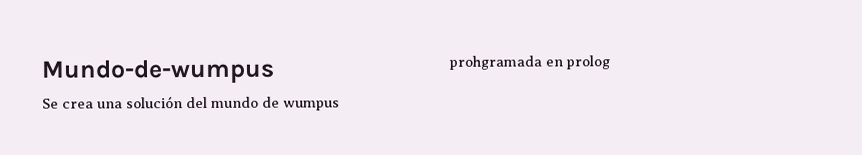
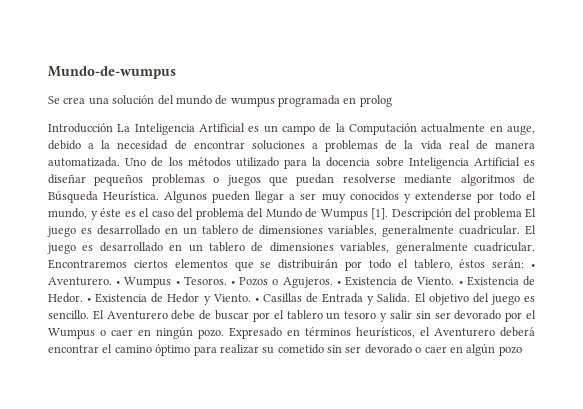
[449,55,542,70] prohgramada -> [278,95,340,107] programada
(610, 62) none -> [48,123,535,135] [48,140,536,152] [48,157,536,169] [48,174,535,186] [48,190,537,203] [48,208,536,220] [47,225,537,237] [47,242,535,254] [48,259,535,271] [48,276,535,288] [48,293,535,305] [48,310,536,322] [48,326,535,339] [48,343,522,356] // Introducción La Inteligencia Artificial es un campo de la Computación actualmente en auge, debido a la necesidad de encontrar soluciones a problemas de la vida real de manera automatizada. Uno de los métodos utilizado para la docencia sobre Inteligencia Artificial es diseñar pequeños problemas o juegos que puedan resolverse mediante algoritmos de Búsqueda Heurística. Algunos pueden llegar a ser muy conocidos y extenderse por todo el mundo, y éste es el caso del problema del Mundo de Wumpus [1]. Descripción del problema El juego es desarrollado en un tablero de dimensiones variables, generalmente cuadricular. El juego es desarrollado en un tablero de dimensiones variables, generalmente cuadricular. Encontraremos ciertos elementos que se distribuirán por todo el tablero, éstos serán: • Aventurero. • Wumpus • Tesoros. • Pozos o Agujeros. • Existencia de Viento. • Existencia de Hedor. • Existencia de Hedor y Viento. • Casillas de Entrada y Salida. El objetivo del juego es sencillo. El Aventurero debe de buscar por el tablero un tesoro y salir sin ser devorado por el Wumpus o caer en ningún pozo. Expresado en términos heurísticos, el Aventurero deberá encontrar el camino óptimo para realizar su cometido sin ser devorado o caer en algún pozo

